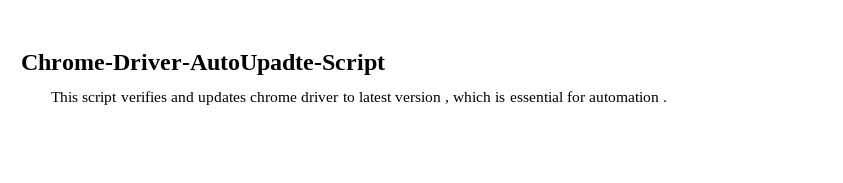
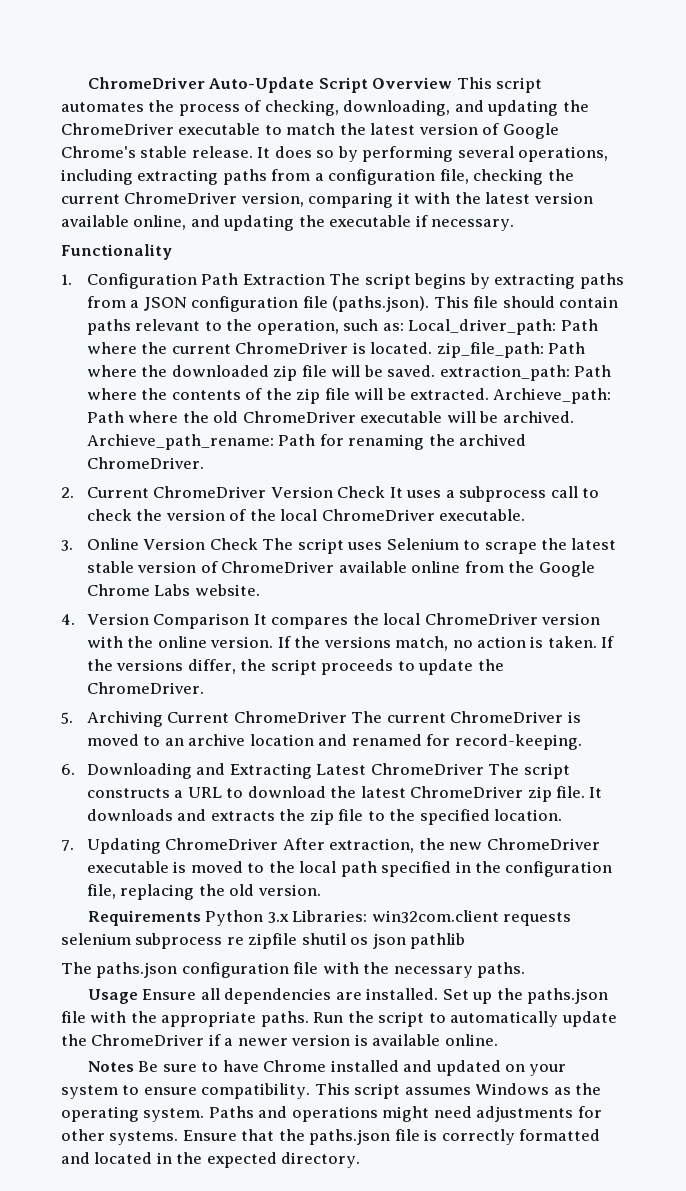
[21,54,385,75] [51,91,668,105] Chrome-Driver-AutoUpadte-Script // This script verifies and updates chrome driver to latest version , which is essential for automation . -> [87,77,543,93] [61,100,589,116] [61,123,559,139] [61,146,609,162] [61,169,574,185] [61,192,593,208] [61,215,515,231] [61,244,172,260] [61,273,624,289] [86,296,619,312] [86,319,598,335] [86,342,586,358] [86,365,612,381] [86,388,612,404] [86,411,574,423] [86,434,527,450] [86,457,204,469] [61,486,600,502] [86,509,526,521] [61,538,617,554] [86,561,595,577] [86,584,260,596] [61,613,601,629] [86,636,615,651] [86,659,504,675] [86,682,204,694] [61,711,581,727] [86,734,582,750] [61,763,570,779] [86,786,603,802] [86,809,563,825] [61,838,600,854] [86,861,613,877] [86,884,321,900] [87,910,572,926] [61,933,466,949] [61,962,526,978] [87,988,608,1004] [61,1011,617,1027] [61,1034,498,1046] [87,1060,567,1076] [61,1083,602,1099] [61,1106,602,1122] [61,1129,601,1145] [61,1152,361,1168] ChromeDriver Auto-Update Script Overview This script automates the process of checking, downloading, and updating the ChromeDriver executable to match the latest version of Google Chrome's stable release. It does so by performing several operations, including extracting paths from a configuration file, checking the current ChromeDriver version, comparing it with the latest version available online, and updating the executable if necessary. // Functionality // 1. Configuration Path Extraction The script begins by extracting paths from a JSON configuration file (paths.json). This file should contain paths relevant to the operation, such as: Local_driver_path: Path where the current ChromeDriver is located. zip_file_path: Path where the downloaded zip file will be saved. extraction_path: Path where the contents of the zip file will be extracted. Archieve_path: Path where the old ChromeDriver executable will be archived. Archieve_path_rename: Path for renaming the archived ChromeDriver. // 2. Current ChromeDriver Version Check It uses a subprocess call to check the version of the local ChromeDriver executable. // 3. Online Version Check The script uses Selenium to scrape the latest stable version of ChromeDriver available online from the Google Chrome Labs website. // 4. Version Comparison It compares the local ChromeDriver version with the online version. If the versions match, no action is taken. If the versions differ, the script proceeds to update the ChromeDriver. // 5. Archiving Current ChromeDriver The current ChromeDriver is moved to an archive location and renamed for record-keeping. // 6. Downloading and Extracting Latest ChromeDriver The script constructs a URL to download the latest ChromeDriver zip file. It downloads and extracts the zip file to the specified location. // 7. Updating ChromeDriver After extraction, the new ChromeDriver executable is moved to the local path specified in the configuration file, replacing the old version. // Requirements Python 3.x Libraries: win32com.client requests selenium subprocess re zipfile shutil os json pathlib // The paths.json configuration file with the necessary paths. // Usage Ensure all dependencies are installed. Set up the paths.json file with the appropriate paths. Run the script to automatically update the ChromeDriver if a newer version is available online. // Notes Be sure to have Chrome installed and updated on your system to ensure compatibility. This script assumes Windows as the operating system. Paths and operations might need adjustments for other systems. Ensure that the paths.json file is correctly formatted and located in the expected directory.

